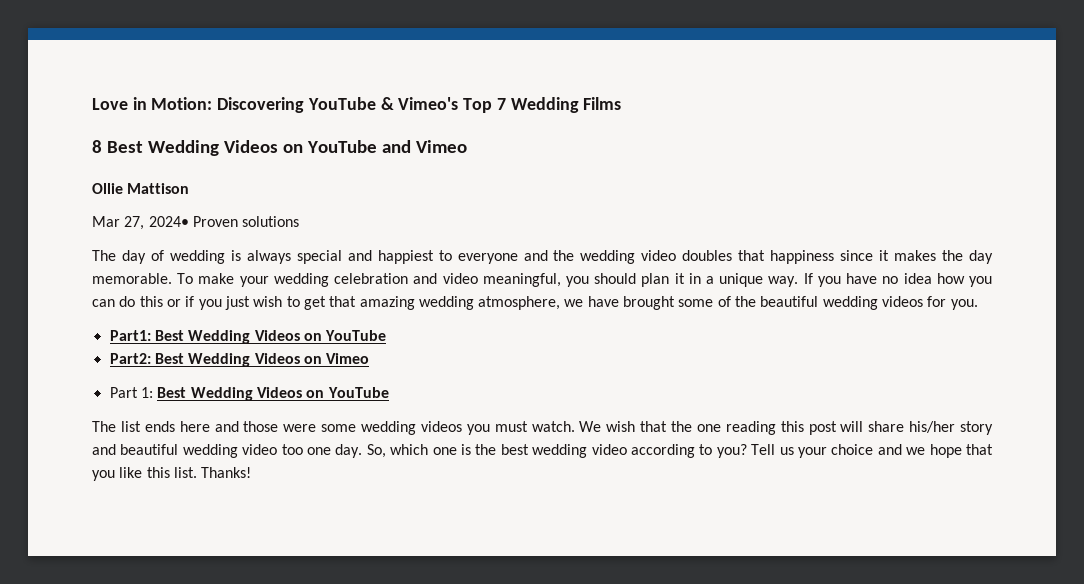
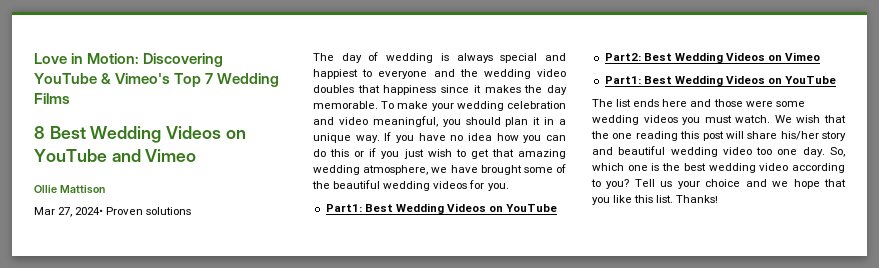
[109,387,153,398] Part 1: -> [604,76,641,84] Part1:

